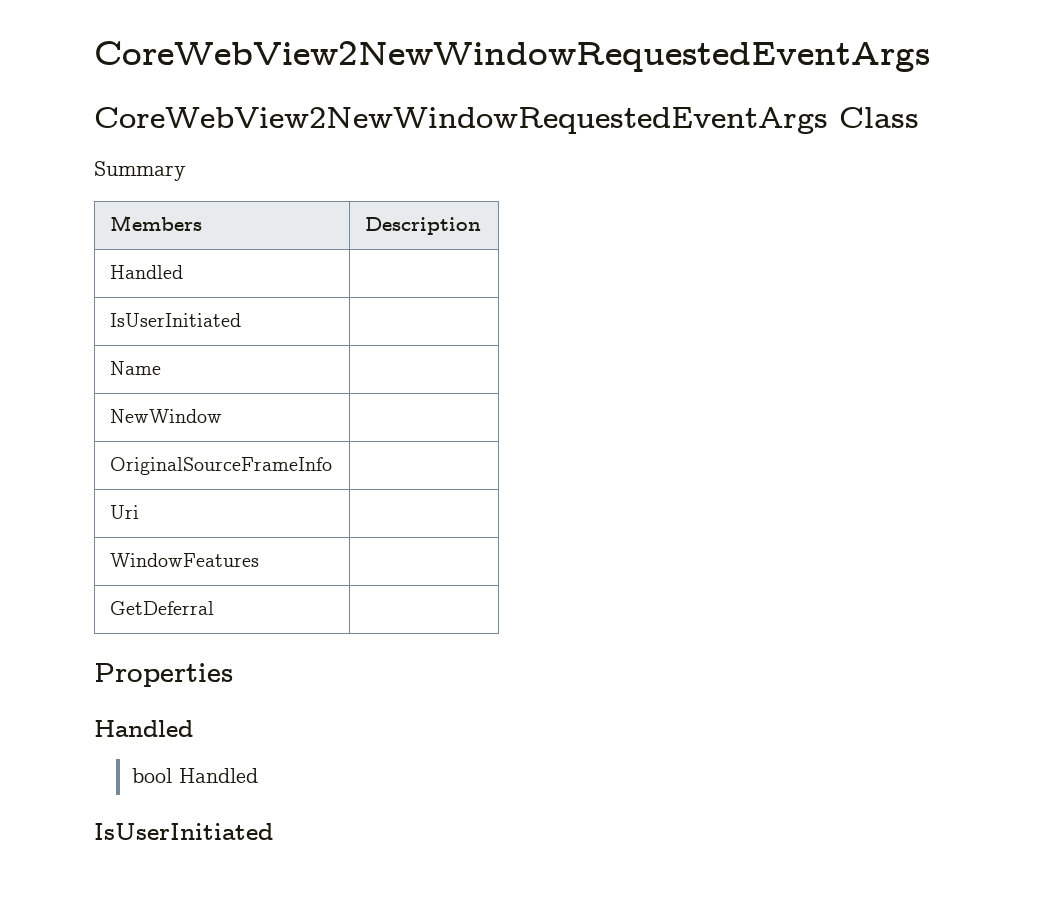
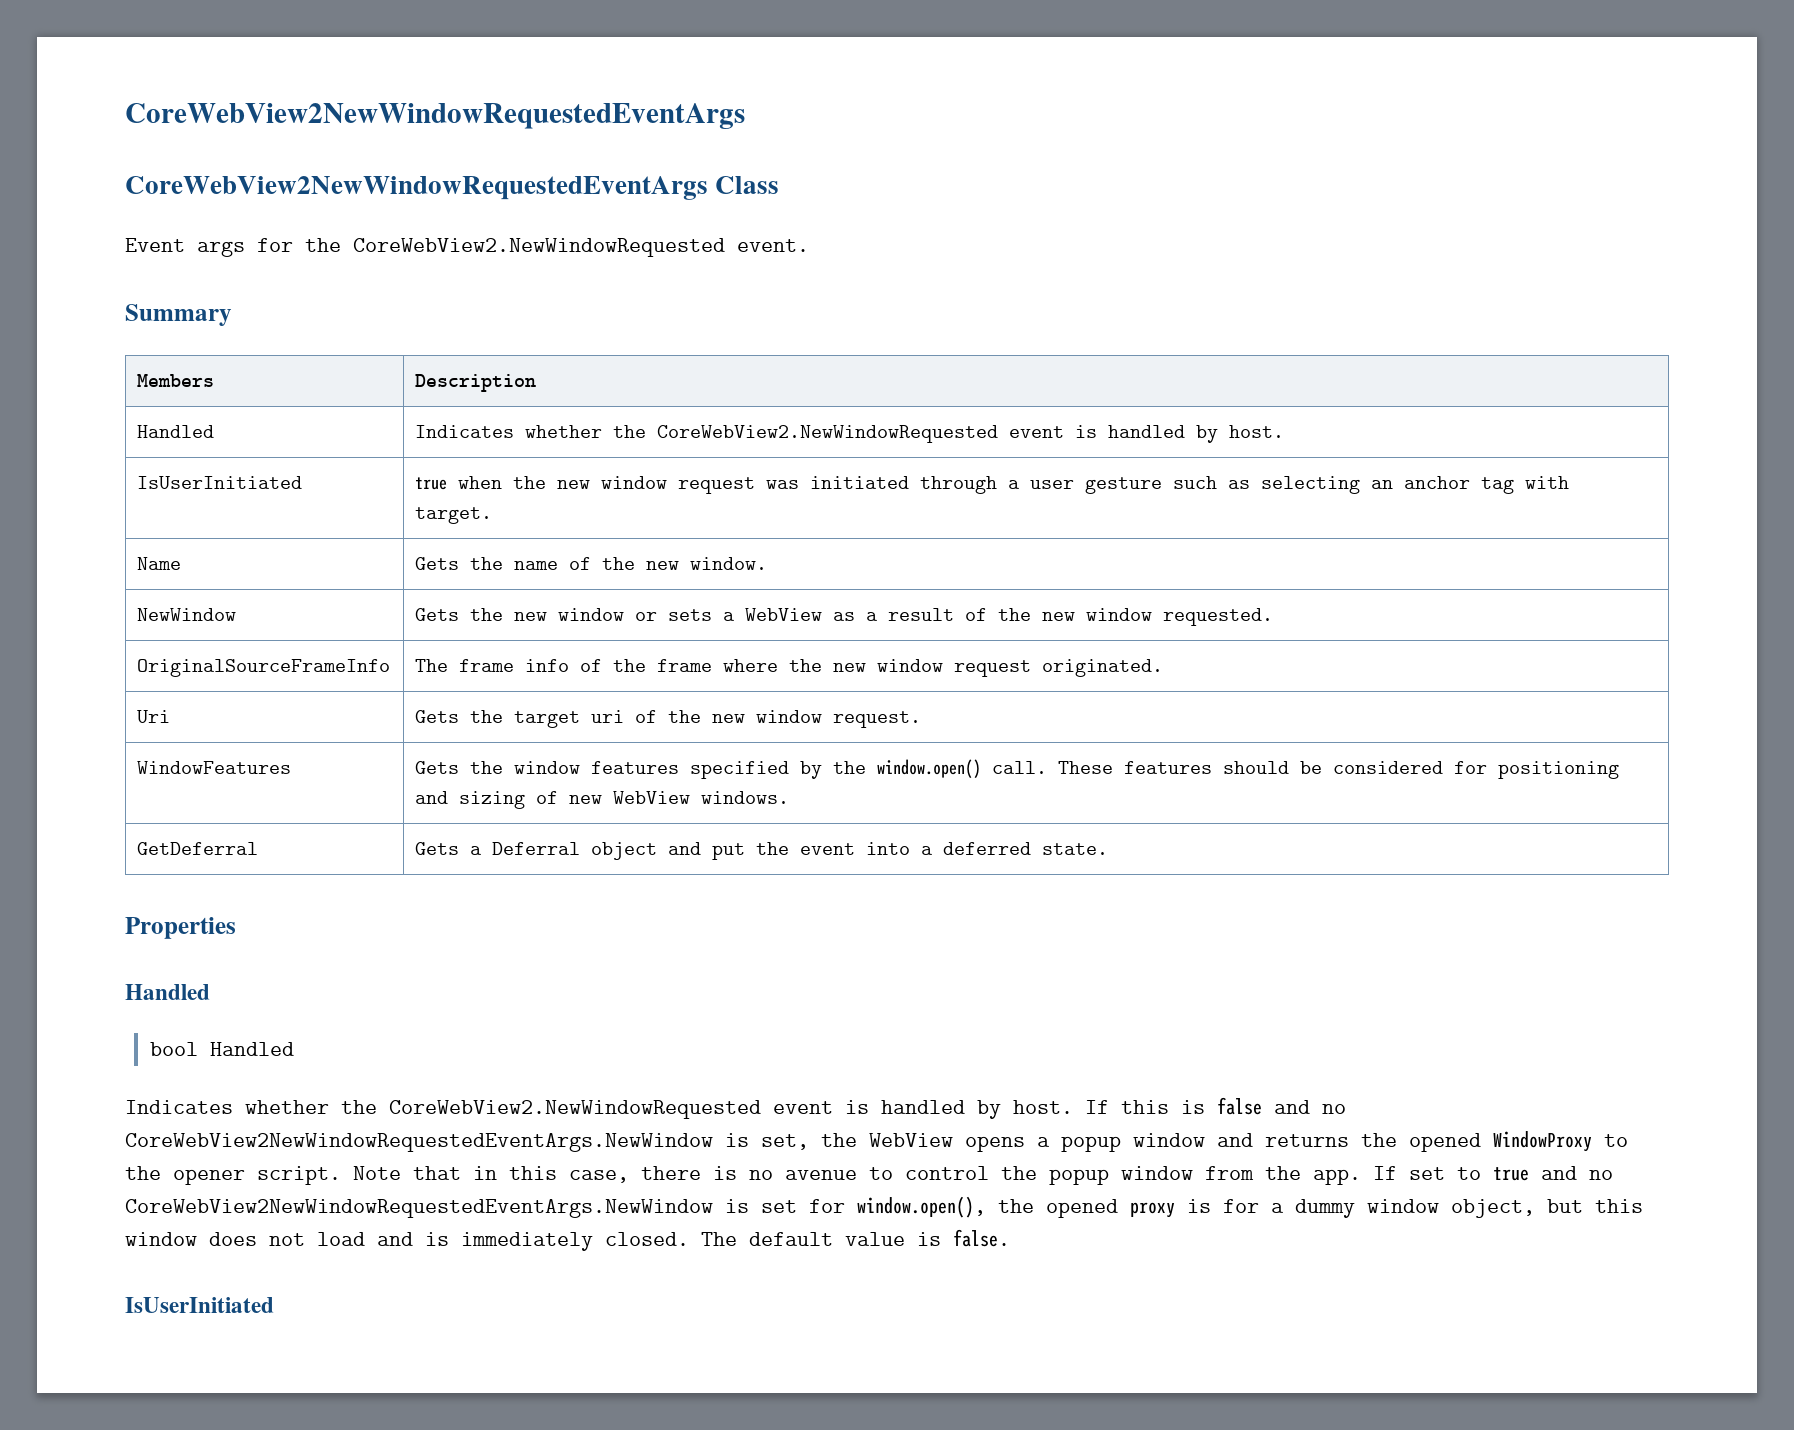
[94,161,186,181] [110,215,203,231] [365,217,482,235] [110,265,184,279] [110,313,242,327] [110,361,162,375] [110,409,223,423] [110,457,333,475] [110,505,140,519] [110,553,260,567] [110,601,215,615] [94,663,233,687] [94,720,193,737] [131,768,258,783] Summary // Members | Description // Handled | // IsUserInitiated | // Name | // NewWindow | // OriginalSourceFrameInfo | // Uri | // WindowFeatures | // GetDeferral | // Properties // Handled // bool Handled -> [125,238,809,257] [125,304,232,326] [137,374,215,387] [415,374,537,392] [137,425,215,438] [415,425,1285,443] [137,476,303,489] [415,476,1570,494] [415,507,493,524] [137,557,182,570] [415,557,768,570] [137,608,237,621] [415,608,1274,626] [137,659,391,677] [415,659,1164,677] [137,710,171,723] [415,710,922,728] [137,761,292,774] [415,759,1620,779] [415,791,790,809] [137,842,259,855] [415,842,1109,860] [125,917,236,939] [125,984,210,1000] [150,1042,295,1056] [125,1097,1346,1119] [125,1131,1628,1152] [125,1166,1613,1185] [125,1196,1643,1218] [125,1229,1010,1251] Event args for the CoreWebView2.NewWindowRequested event. // Summary // Members | Description // Handled | Indicates whether the CoreWebView2.NewWindowRequested event is handled by host. // IsUserInitiated | true when the new window request was initiated through a user gesture such as selecting an anchor tag with target. // Name | Gets the name of the new window. // NewWindow | Gets the new window or sets a WebView as a result of the new window requested. // OriginalSourceFrameInfo | The frame info of the frame where the new window request originated. // Uri | Gets the target uri of the new window request. // WindowFeatures | Gets the window features specified by the window.open() call. These features should be considered for positioning and sizing of new WebView windows. // GetDeferral | Gets a Deferral object and put the event into a deferred state. // Properties // Handled // bool Handled // Indicates whether the CoreWebView2.NewWindowRequested event is handled by host. If this is false and no CoreWebView2NewWindowRequestedEventArgs.NewWindow is set, the WebView opens a popup window and returns the opened WindowProxy to the opener script. Note that in this case, there is no avenue to control the popup window from the app. If set to true and no CoreWebView2NewWindowRequestedEventArgs.NewWindow is set for window.open(), the opened proxy is for a dummy window object, but this window does not load and is immediately closed. The default value is false.

